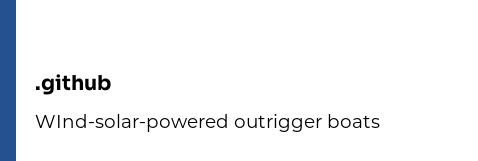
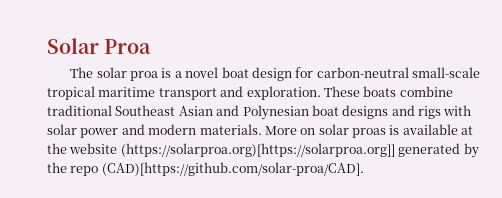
[35,74,111,95] [35,114,380,132] .github // WInd-solar-powered outrigger boats -> [47,38,152,54] [70,67,481,81] [47,86,453,100] [47,105,472,120] [47,124,474,138] [47,143,479,158] [47,162,364,176] Solar Proa // The solar proa is a novel boat design for carbon-neutral small-scale tropical maritime transport and exploration. These boats combine traditional Southeast Asian and Polynesian boat designs and rigs with solar power and modern materials. More on solar proas is available at the website (https://solarproa.org)[https://solarproa.org]] generated by the repo (CAD)[https://github.com/solar-proa/CAD].

